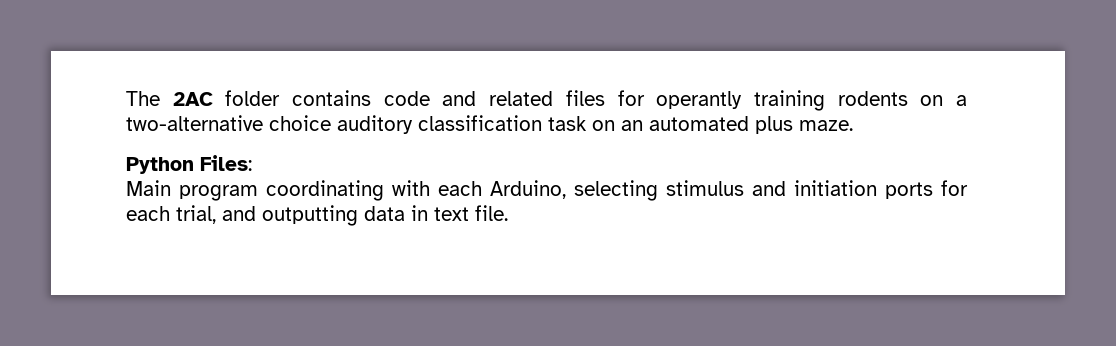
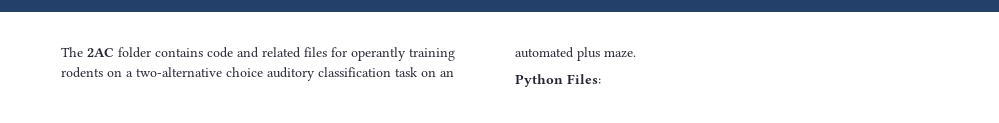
[126,180,968,201] [126,205,508,226] // Main program coordinating with each Arduino, selecting stimulus and initiation ports for each trial, and outputting data in text file. -> (601, 79) none

